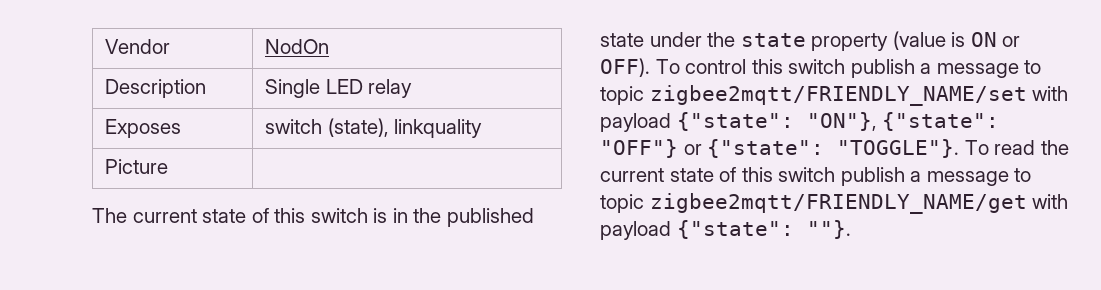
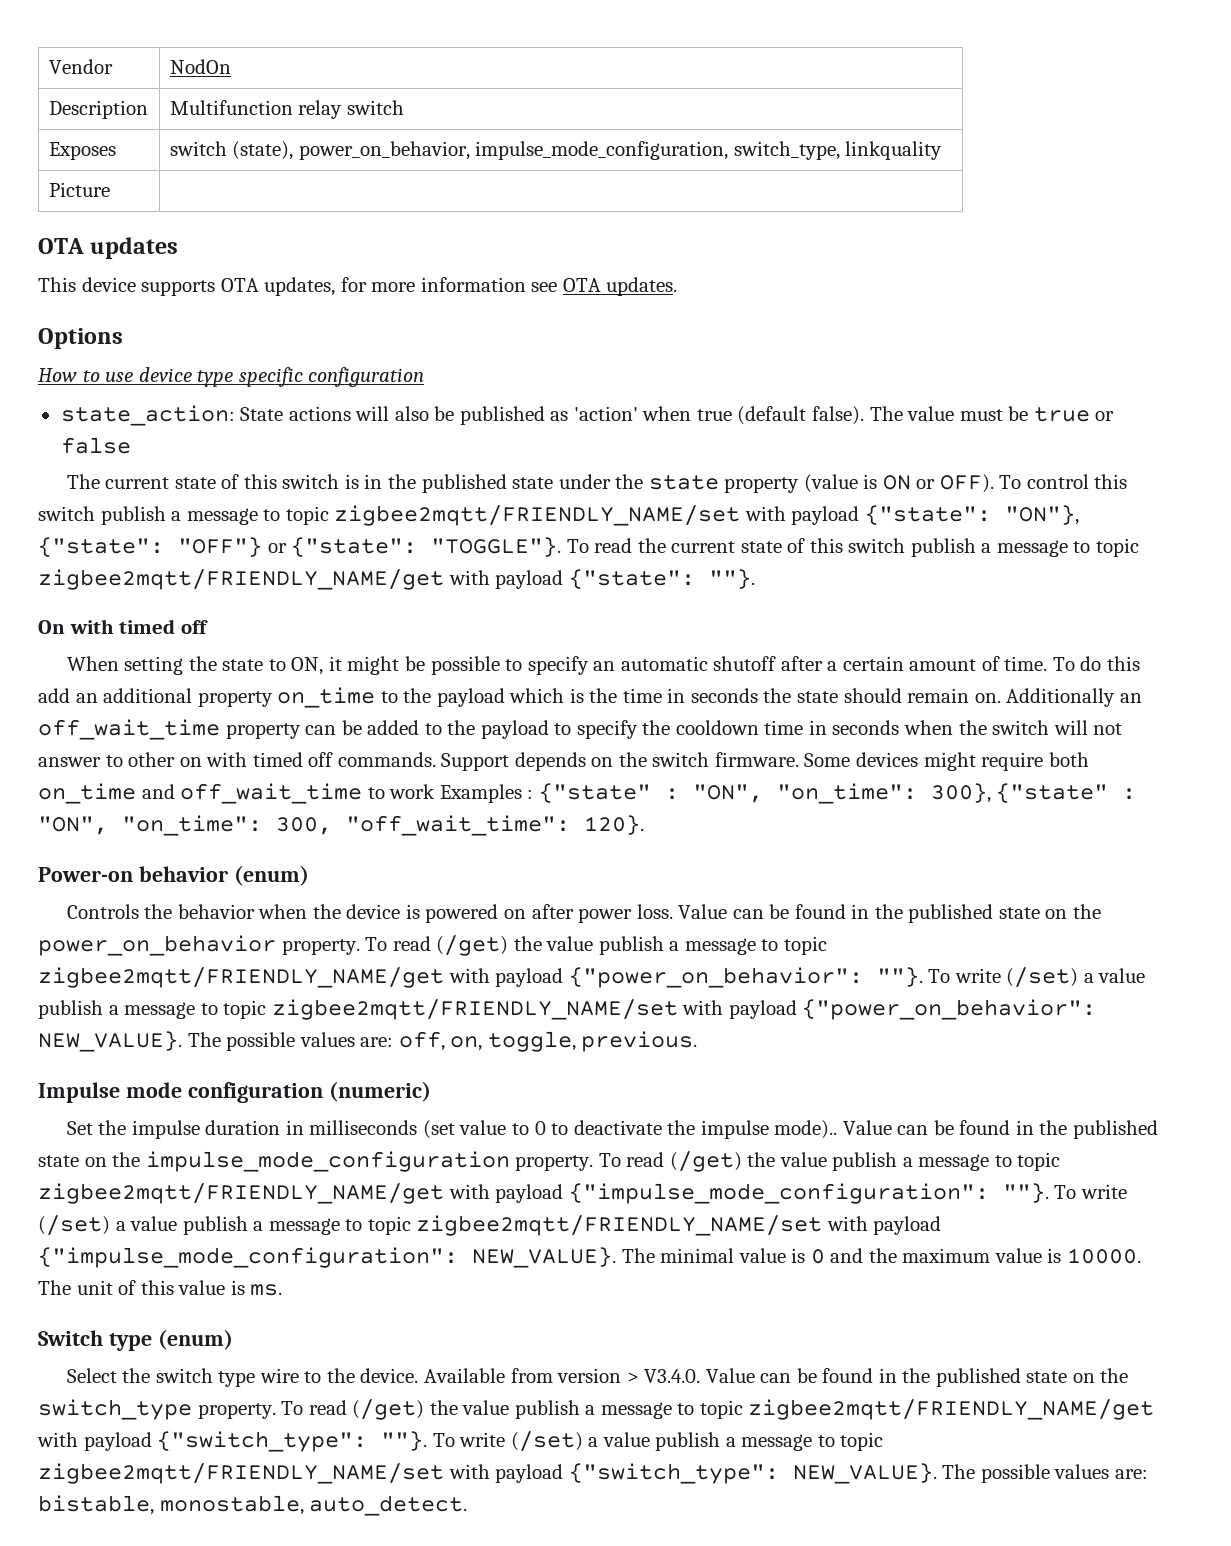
[265,79,363,98] Single LED -> [169,100,293,115] Multifunction
(413, 88) none -> [346,100,404,115] switch
(389, 127) none -> [298,141,840,160] power_on_behavior, impulse_mode_configuration, switch_type,
(169, 166) none -> [38,237,179,259] [38,277,678,296] [38,328,123,349] [38,367,425,387] [60,405,1115,426] [60,437,131,454] // OTA updates // This device supports OTA updates, for more information see OTA updates. // Options // How to use device type specific configuration // state_action: State actions will also be published as 'action' when true (default false). The value must be true or false
(851, 229) none -> [38,619,208,634] [66,656,1141,675] [38,687,1142,708] [38,719,1123,740] [38,752,1089,771] [38,783,1137,804] [38,815,644,836] [38,865,309,886] [66,904,1101,923] [38,935,827,956] [38,967,1146,988] [38,999,1097,1020] [38,1031,698,1052] [38,1081,431,1103] [66,1120,1158,1139] [38,1151,1061,1172] [38,1183,1127,1204] [38,1215,942,1236] [38,1247,1141,1268] [38,1280,283,1296] [38,1329,233,1351] [66,1368,1129,1387] [38,1399,1155,1420] [37,1431,884,1452] [38,1463,1148,1484] [38,1495,468,1516] // On with timed off // When setting the state to ON, it might be possible to specify an automatic shutoff after a certain amount of time. To do this add an additional property on_time to the payload which is the time in seconds the state should remain on. Additionally an off_wait_time property can be added to the payload to specify the cooldown time in seconds when the switch will not answer to other on with timed off commands. Support depends on the switch firmware. Some devices might require both on_time and off_wait_time to work Examples : {"state" : "ON", "on_time": 300}, {"state" : "ON", "on_time": 300, "off_wait_time": 120}. // Power-on behavior (enum) // Controls the behavior when the device is powered on after power loss. Value can be found in the published state on the power_on_behavior property. To read (/get) the value publish a message to topic zigbee2mqtt/FRIENDLY_NAME/get with payload {"power_on_behavior": ""}. To write (/set) a value publish a message to topic zigbee2mqtt/FRIENDLY_NAME/set with payload {"power_on_behavior": NEW_VALUE}. The possible values are: off, on, toggle, previous. // Impulse mode configuration (numeric) // Set the impulse duration in milliseconds (set value to 0 to deactivate the impulse mode).. Value can be found in the published state on the impulse_mode_configuration property. To read (/get) the value publish a message to topic zigbee2mqtt/FRIENDLY_NAME/get with payload {"impulse_mode_configuration": ""}. To write (/set) a value publish a message to topic zigbee2mqtt/FRIENDLY_NAME/set with payload {"impulse_mode_configuration": NEW_VALUE}. The minimal value is 0 and the maximum value is 10000. The unit of this value is ms. // Switch type (enum) // Select the switch type wire to the device. Available from version > V3.4.0. Value can be found in the published state on the switch_type property. To read (/get) the value publish a message to topic zigbee2mqtt/FRIENDLY_NAME/get with payload {"switch_type": ""}. To write (/set) a value publish a message to topic zigbee2mqtt/FRIENDLY_NAME/set with payload {"switch_type": NEW_VALUE}. The possible values are: bistable, monostable, auto_detect.

